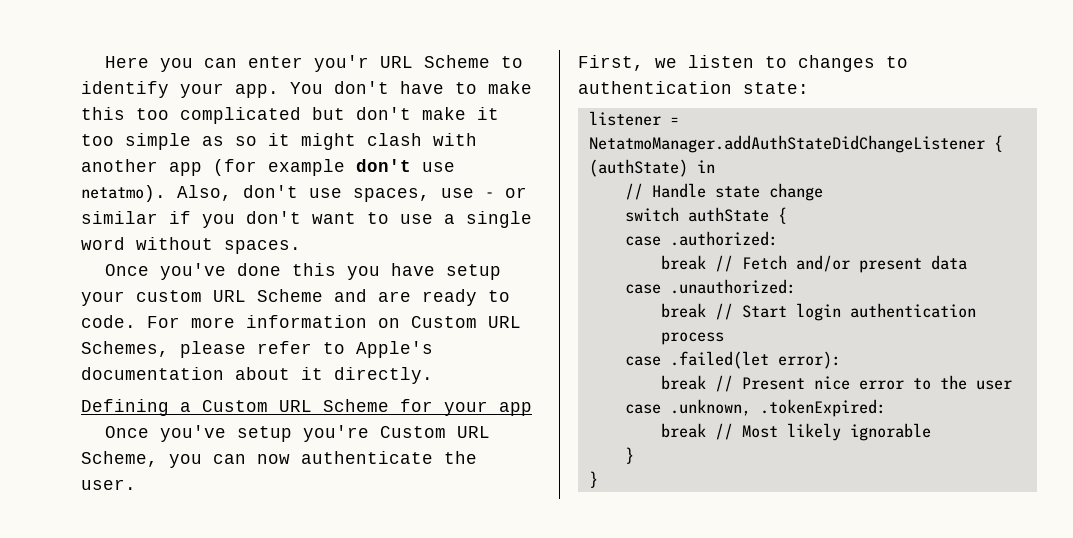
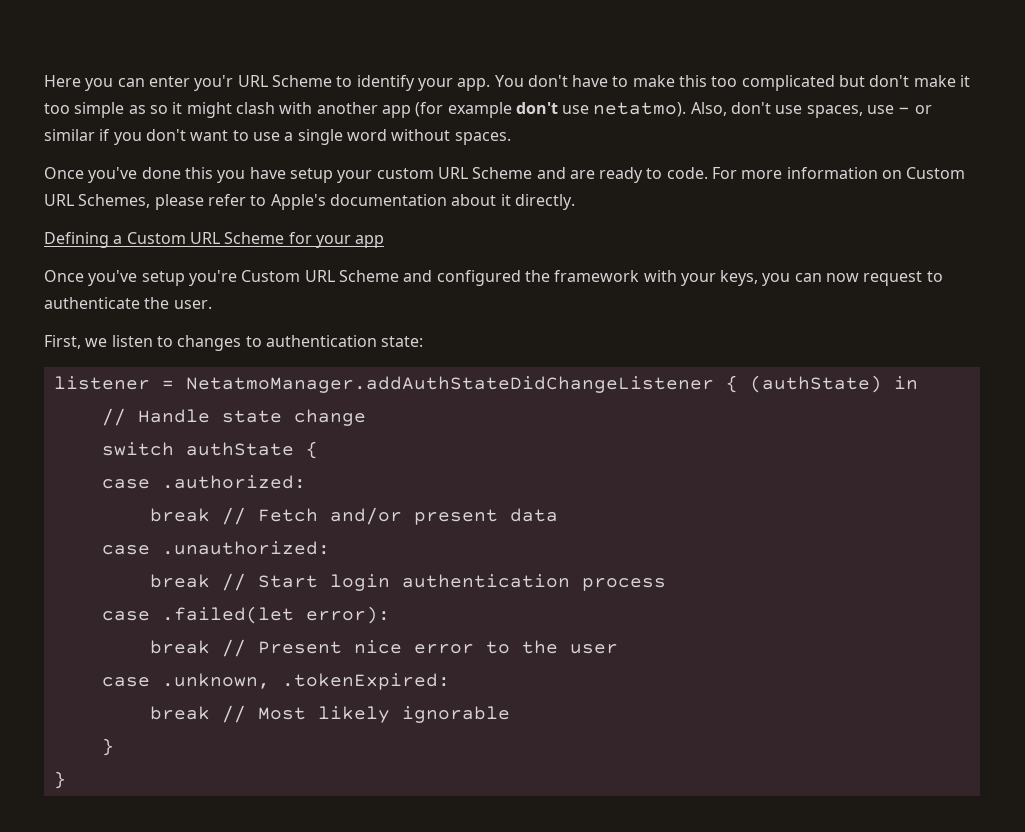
[81,451,158,467] Scheme, -> [338,270,759,286] Scheme and configured the framework with your keys,
(290, 459) none -> [863,271,943,286] request to

